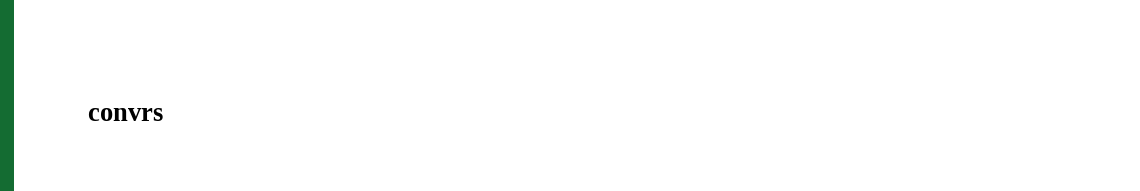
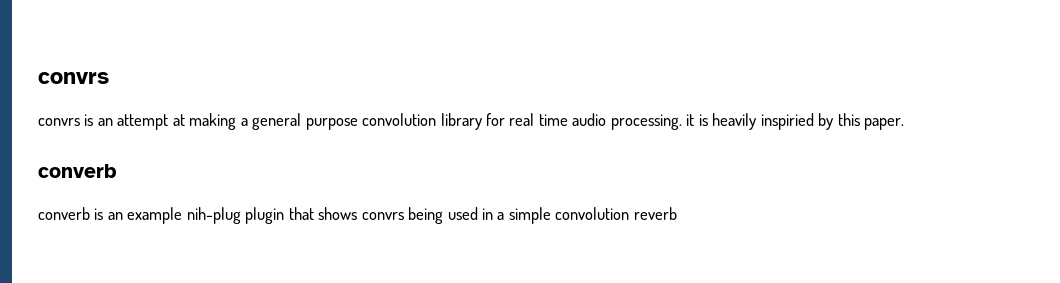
[88,108,163,121] convrs -> [38,72,109,84] [38,113,905,130] [38,164,117,178] [38,207,677,224] convrs // convrs is an attempt at making a general purpose convolution library for real time audio processing. it is heavily inspiried by this paper. // converb // converb is an example nih-plug plugin that shows convrs being used in a simple convolution reverb

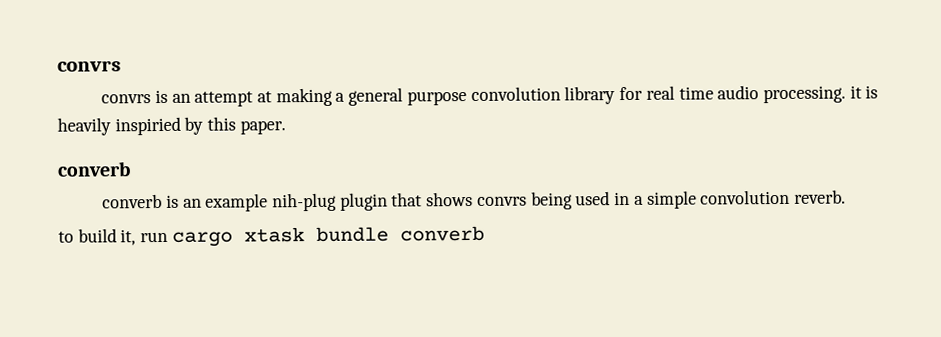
[633,207,677,220] reverb -> [793,189,846,204] [58,225,485,247] reverb. // to build it, run cargo xtask bundle converb

